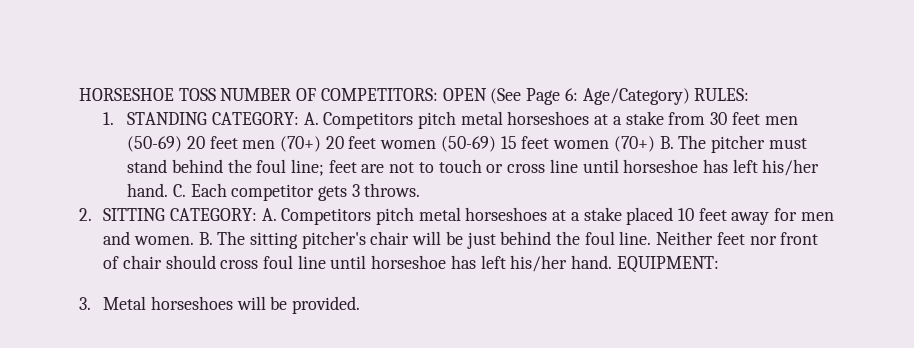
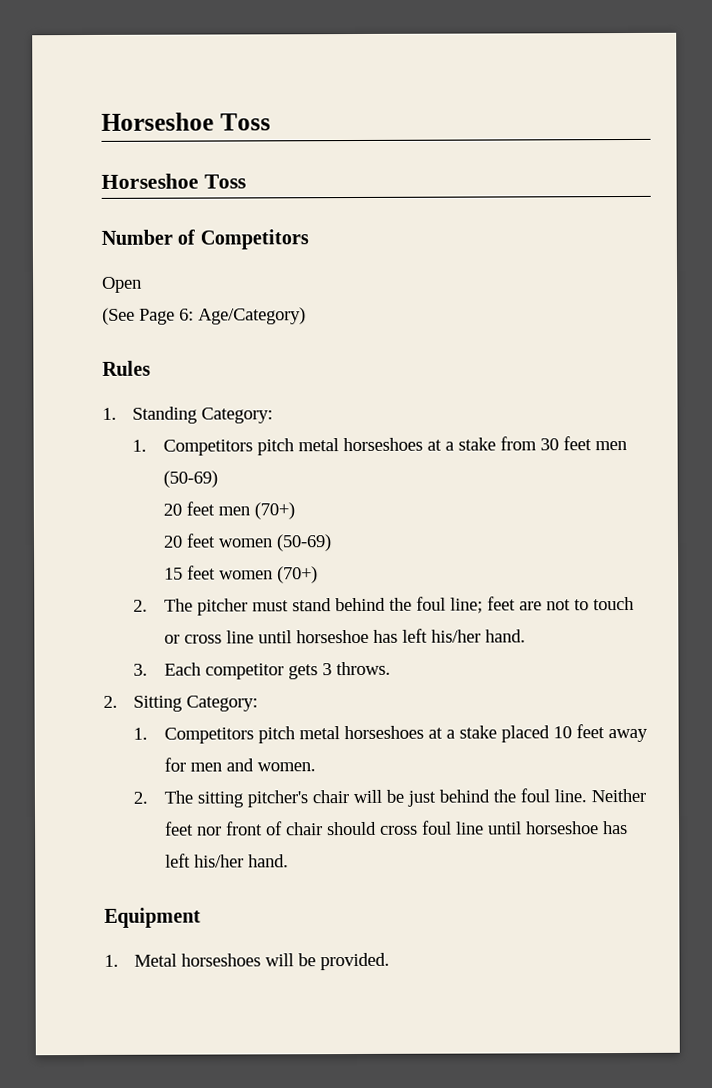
[79,88,487,101] HORSESHOE TOSS NUMBER OF COMPETITORS: OPEN -> [101,112,271,131] [101,173,246,189] [101,229,309,250] [102,276,142,293] Horseshoe Toss // Horseshoe Toss // Number of Competitors // Open //
[694,88,750,101] [103,112,319,125] RULES: // 1. STANDING CATEGORY: A. -> [102,360,151,376] [102,406,274,424] [132,439,148,452] // Rules // 1. Standing Category: // 1.
(183, 144) none -> (218, 479) //
(322, 144) none -> (295, 511) //
(496, 144) none -> (332, 543) //
[659,136,674,149] B. -> [133,599,149,612] // 2.
[172,184,186,197] C. -> [133,663,149,676] // 3.
[103,208,277,221] SITTING CATEGORY: A. -> [133,695,259,712] [133,727,149,740] Sitting Category: // 1.
[198,232,213,245] B. -> [133,791,149,804] // 2.
[616,256,719,273] [79,297,91,310] EQUIPMENT: // 3. -> [104,907,201,928] [104,954,119,967] // Equipment // 1.

